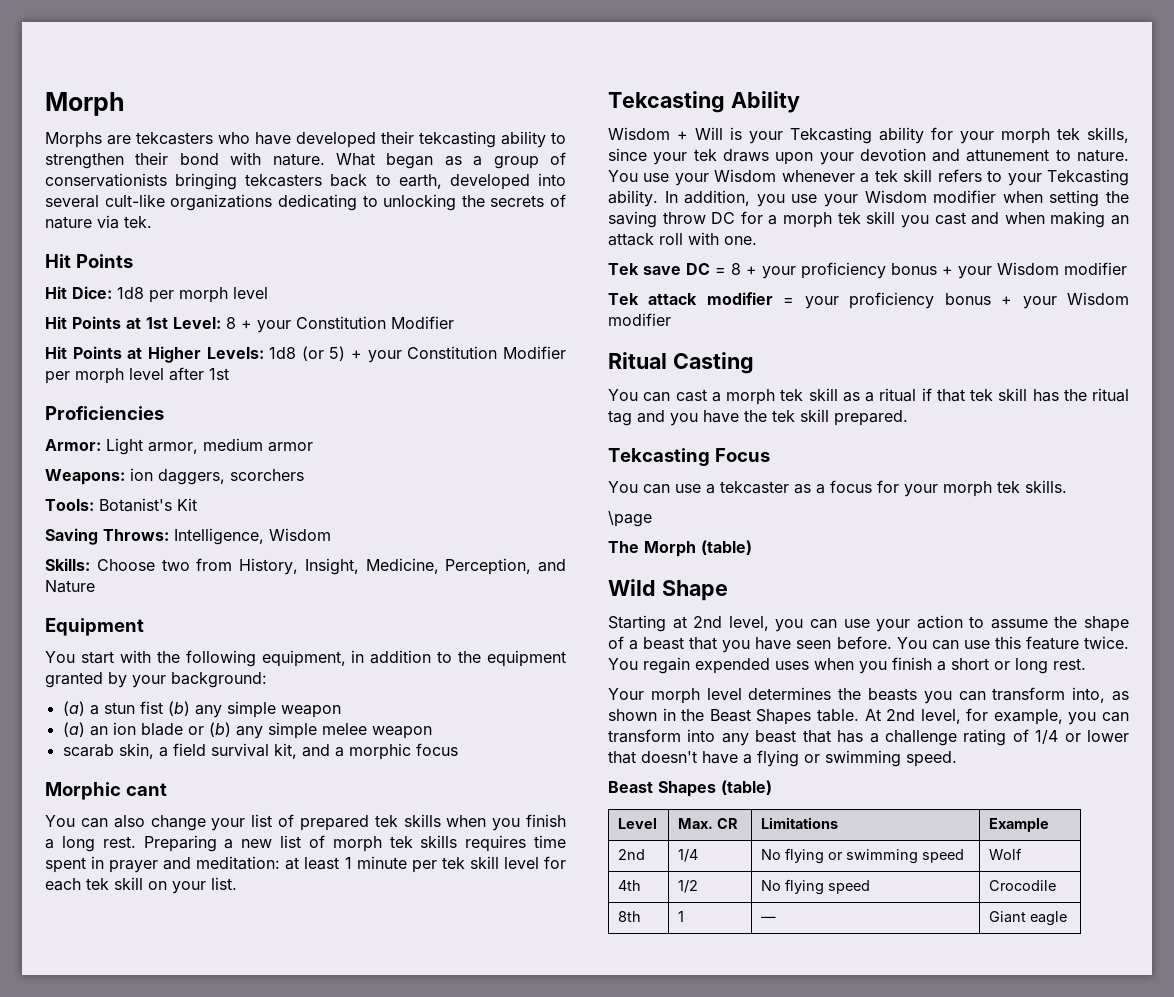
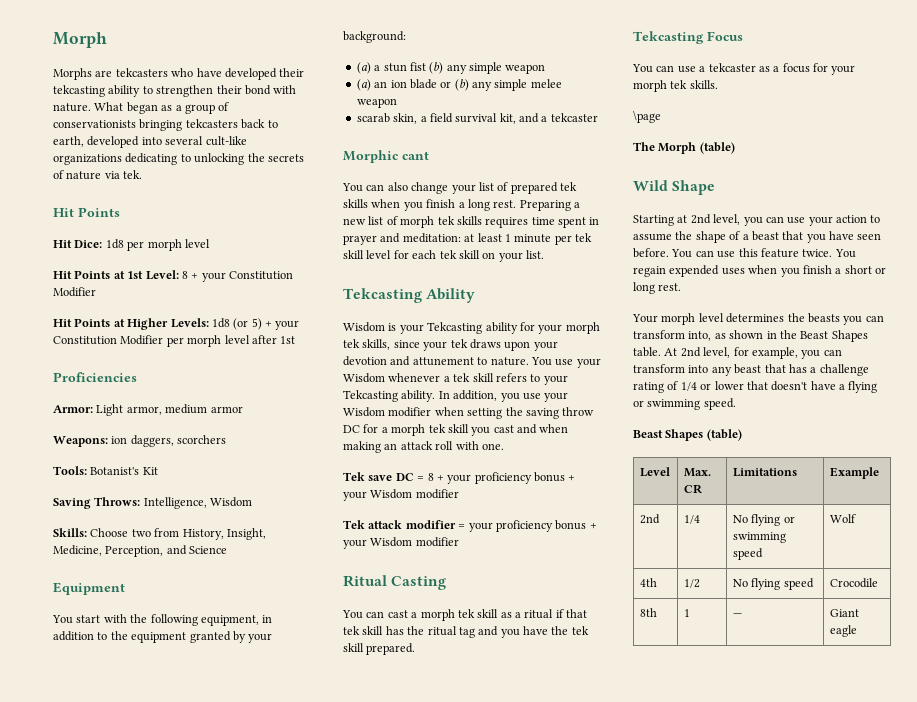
[45,580,95,593] Nature -> [189,546,228,554] Science
[348,743,458,760] morphic focus -> [550,113,598,122] tekcaster
[677,127,723,140] + Will -> (385, 327) none

